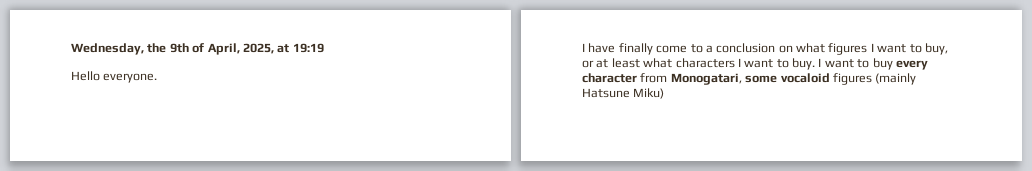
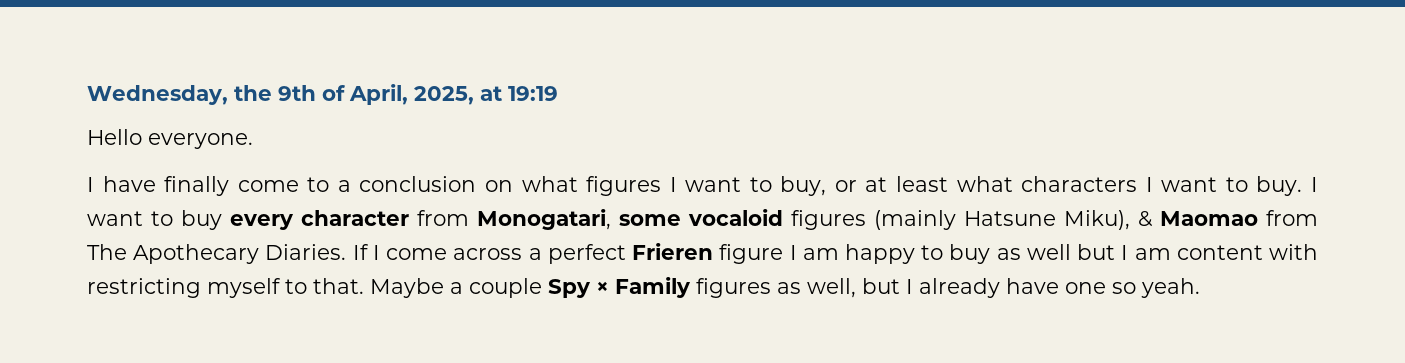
[633,88,665,99] Miku) -> [1064,210,1318,230] [87,243,1319,264] [87,277,1200,298] Miku), & Maomao from The Apothecary Diaries. If I come across a perfect Frieren figure I am happy to buy as well but I am content with restricting myself to that. Maybe a couple Spy × Family figures as well, but I already have one so yeah.

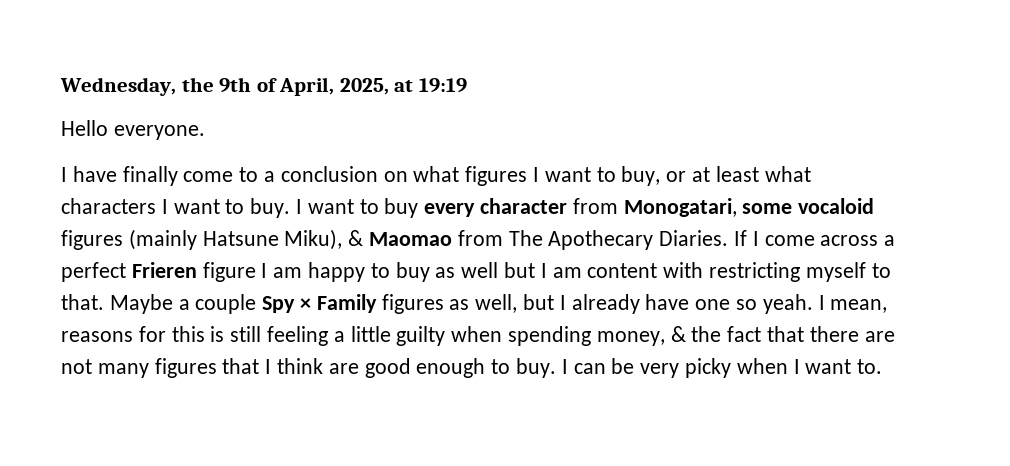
(1200, 288) none -> [818,295,888,313] [61,326,895,346] [61,358,883,378] I mean, reasons for this is still feeling a little guilty when spending money, & the fact that there are not many figures that I think are good enough to buy. I can be very picky when I want to.

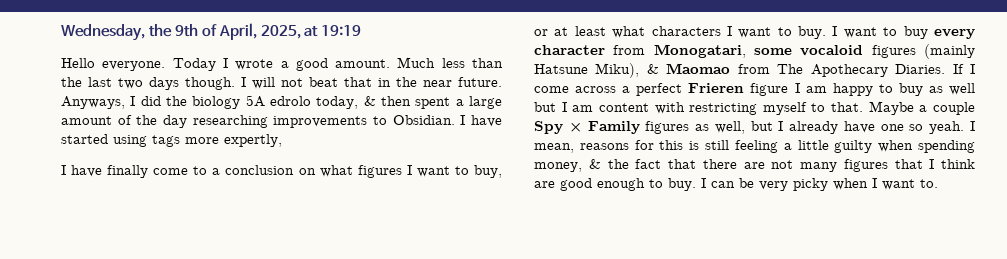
(205, 132) none -> [172,57,504,71] [61,77,502,90] [61,95,502,109] [61,115,503,128] [61,134,282,147] Today I wrote a good amount. Much less than the last two days though. I will not beat that in the near future. Anyways, I did the biology 5A edrolo today, & then spent a large amount of the day researching improvements to Obsidian. I have started using tags more expertly,

